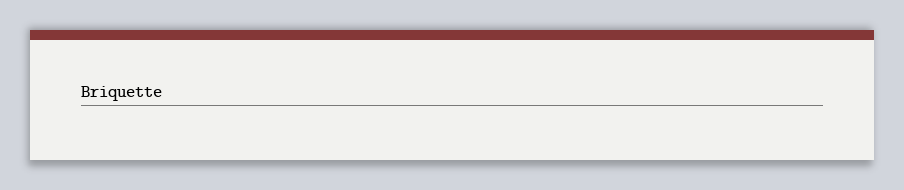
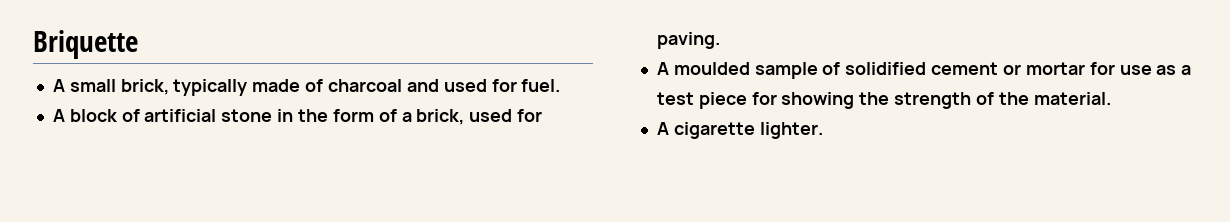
(162, 93) none -> [52,79,561,96] [52,109,543,125] [656,32,720,49] [656,62,1192,79] [656,92,1111,109] [656,122,823,139] // A small brick, typically made of charcoal and used for fuel. // A block of artificial stone in the form of a brick, used for paving. // A moulded sample of solidified cement or mortar for use as a test piece for showing the strength of the material. // A cigarette lighter.

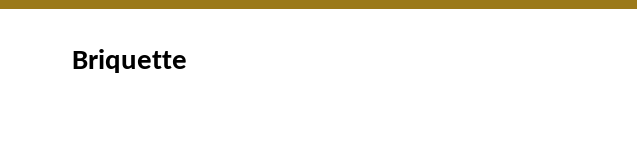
[52,79,561,96] [52,109,543,125] [656,32,720,49] [656,62,1192,79] [656,92,1111,109] [656,122,823,139] // A small brick, typically made of charcoal and used for fuel. // A block of artificial stone in the form of a brick, used for paving. // A moulded sample of solidified cement or mortar for use as a test piece for showing the strength of the material. // A cigarette lighter. -> (187, 61) none

